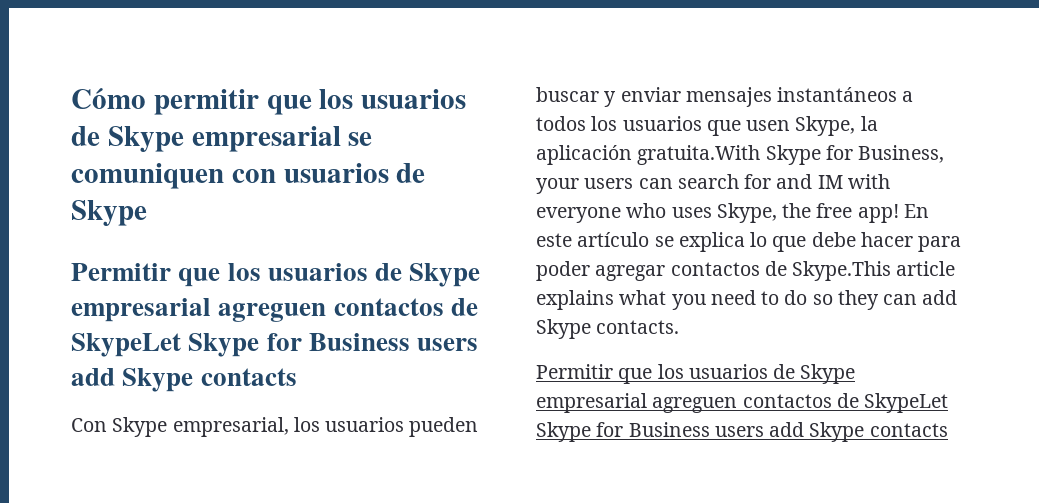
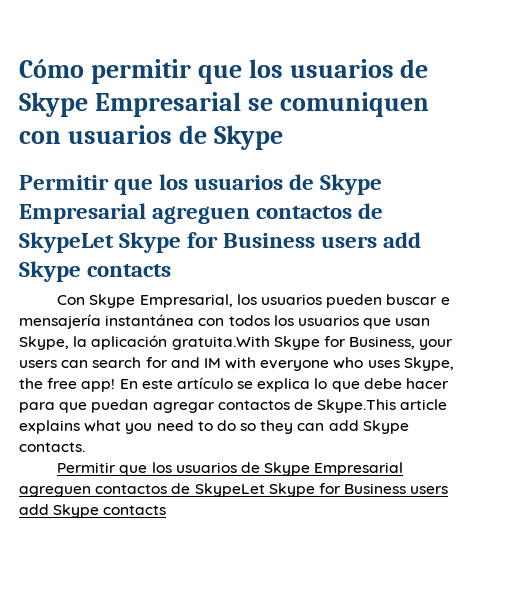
[191,126,341,152] empresarial -> [94,92,241,117] Empresarial
[71,298,211,322] empresarial -> [19,203,146,224] Empresarial
[172,417,289,437] empresarial, -> [139,294,233,308] Empresarial,
[604,87,914,107] y enviar mensajes instantáneos a -> [440,297,450,305] [19,314,225,329] e mensajería instantánea con
[746,120,791,131] usen -> [395,318,431,326] usan
[536,261,590,281] poder -> [59,399,149,413] que puedan
[536,393,647,413] empresarial -> [314,462,404,476] Empresarial

